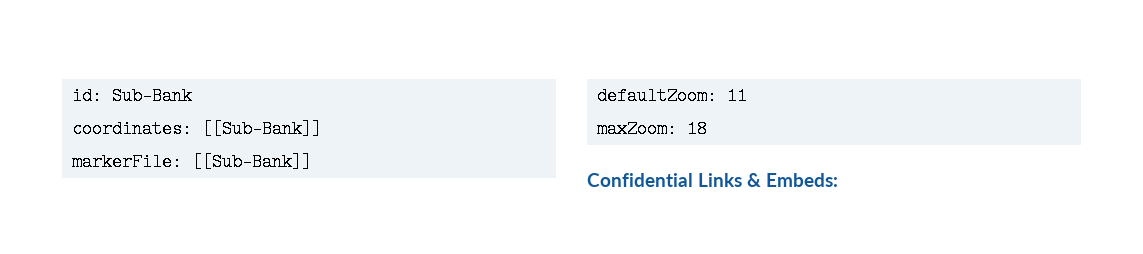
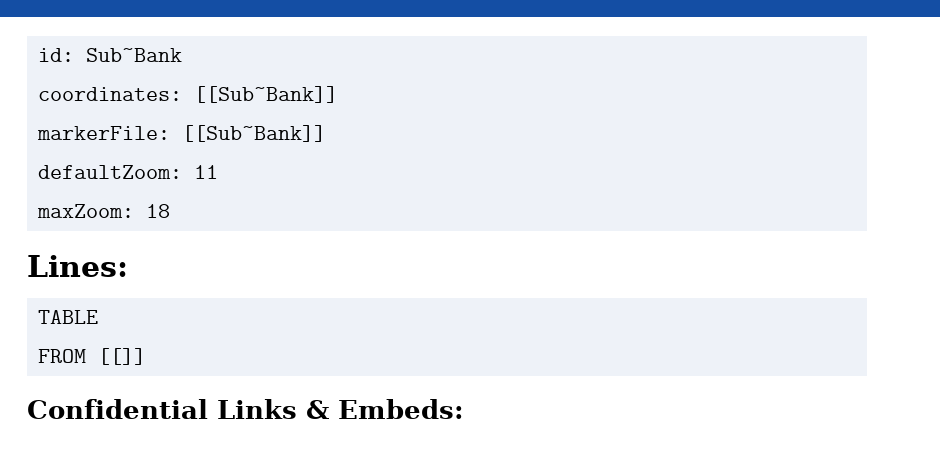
[111,87,192,105] Sub-Bank -> [86,48,183,62] Sub~Bank
[201,120,322,138] [[Sub-Bank]] -> [194,86,339,103] [[Sub~Bank]]
[191,153,312,171] [[Sub-Bank]] -> [182,125,327,142] [[Sub~Bank]]
(707, 129) none -> [27,255,128,277] [38,310,99,324] [38,348,147,365] // Lines: // TABLE // FROM [[]]

